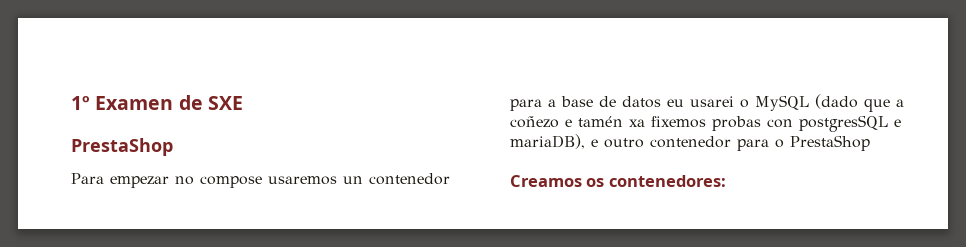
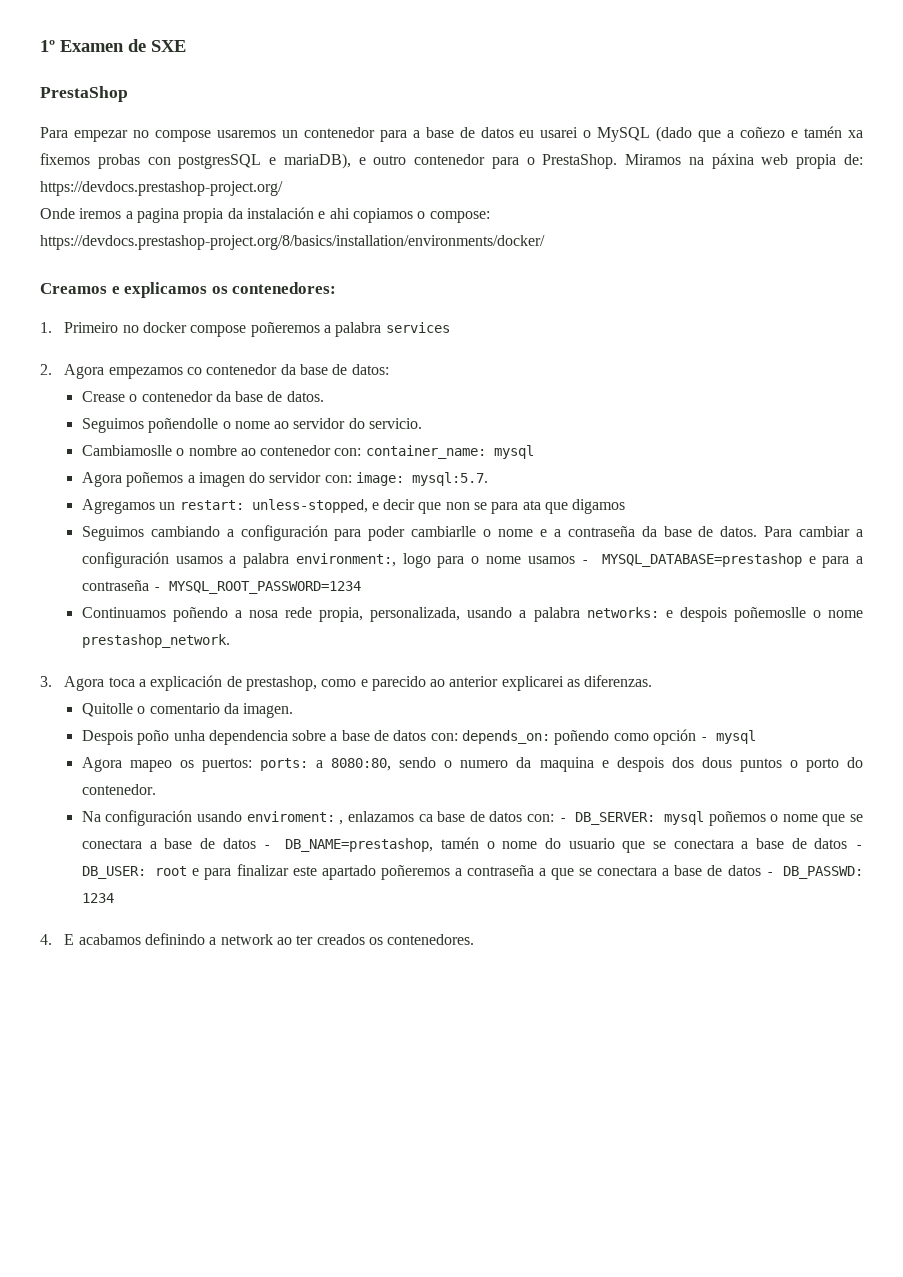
[790,135,870,151] PrestaShop -> [542,153,863,169] [40,181,283,196] [40,207,490,223] [40,235,545,250] PrestaShop. Miramos na páxina web propia de: https://devdocs.prestashop-project.org/ // Onde iremos a pagina propia da instalación e ahi copiamos o compose: https://devdocs.prestashop-project.org/8/basics/installation/environments/docker/
(582, 181) none -> [111,282,208,298] e explicamos
(726, 181) none -> [40,322,450,337] [40,364,389,379] [81,391,324,402] [81,418,423,433] [81,445,534,459] [81,472,489,487] [81,499,626,514] [81,525,863,541] [81,552,863,568] [81,580,362,594] [81,607,864,622] [81,634,230,648] [40,675,653,691] [81,703,294,718] [81,729,757,745] [81,757,863,772] [81,784,156,795] [81,810,864,826] [81,837,864,853] [81,864,864,880] [81,893,114,903] [40,933,475,945] // 1. Primeiro no docker compose poñeremos a palabra services // 2. Agora empezamos co contenedor da base de datos: // Crease o contenedor da base de datos. // Seguimos poñendolle o nome ao servidor do servicio. // Cambiamoslle o nombre ao contenedor con: container_name: mysql // Agora poñemos a imagen do servidor con: image: mysql:5.7. // Agregamos un restart: unless-stopped, e decir que non se para ata que digamos // Seguimos cambiando a configuración para poder cambiarlle o nome e a contraseña da base de datos. Para cambiar a configuración usamos a palabra environment:, logo para o nome usamos - MYSQL_DATABASE=prestashop e para a contraseña - MYSQL_ROOT_PASSWORD=1234 // Continuamos poñendo a nosa rede propia, personalizada, usando a palabra networks: e despois poñemoslle o nome prestashop_network. // 3. Agora toca a explicación de prestashop, como e parecido ao anterior explicarei as diferenzas. // Quitolle o comentario da imagen. // Despois poño unha dependencia sobre a base de datos con: depends_on: poñendo como opción - mysql // Agora mapeo os puertos: ports: a 8080:80, sendo o numero da maquina e despois dos dous puntos o porto do contenedor. // Na configuración usando enviroment: , enlazamos ca base de datos con: - DB_SERVER: mysql poñemos o nome que se conectara a base de datos - DB_NAME=prestashop, tamén o nome do usuario que se conectara a base de datos - DB_USER: root e para finalizar este apartado poñeremos a contraseña a que se conectara a base de datos - DB_PASSWD: 1234 // 4. E acabamos definindo a network ao ter creados os contenedores.

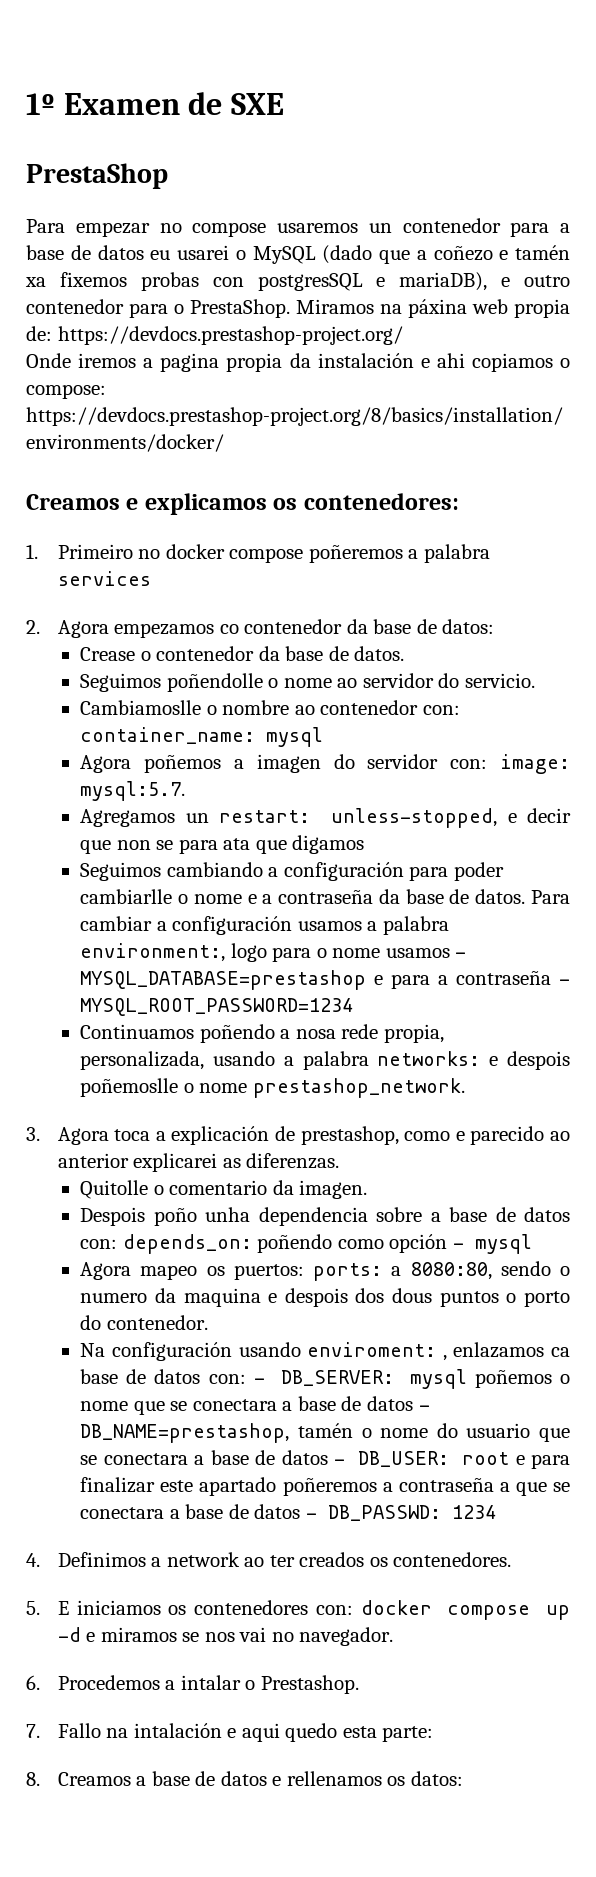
[64,933,205,945] E acabamos definindo -> [57,1552,146,1567] Definimos
(475, 939) none -> [26,1600,571,1620] [57,1627,394,1646] [26,1675,359,1694] [26,1723,434,1742] [26,1771,464,1786] // 5. E iniciamos os contenedores con: docker compose up -d e miramos se nos vai no navegador. // 6. Procedemos a intalar o Prestashop. // 7. Fallo na intalación e aqui quedo esta parte: // 8. Creamos a base de datos e rellenamos os datos:

